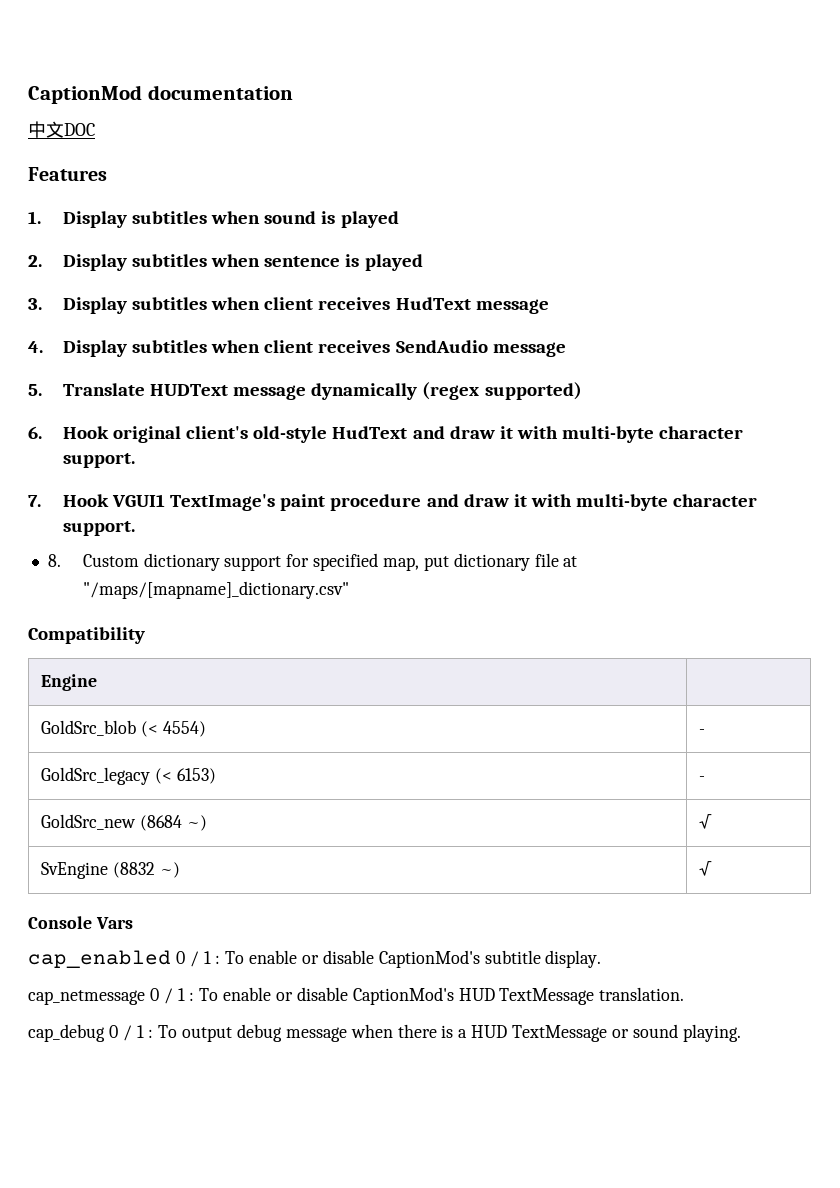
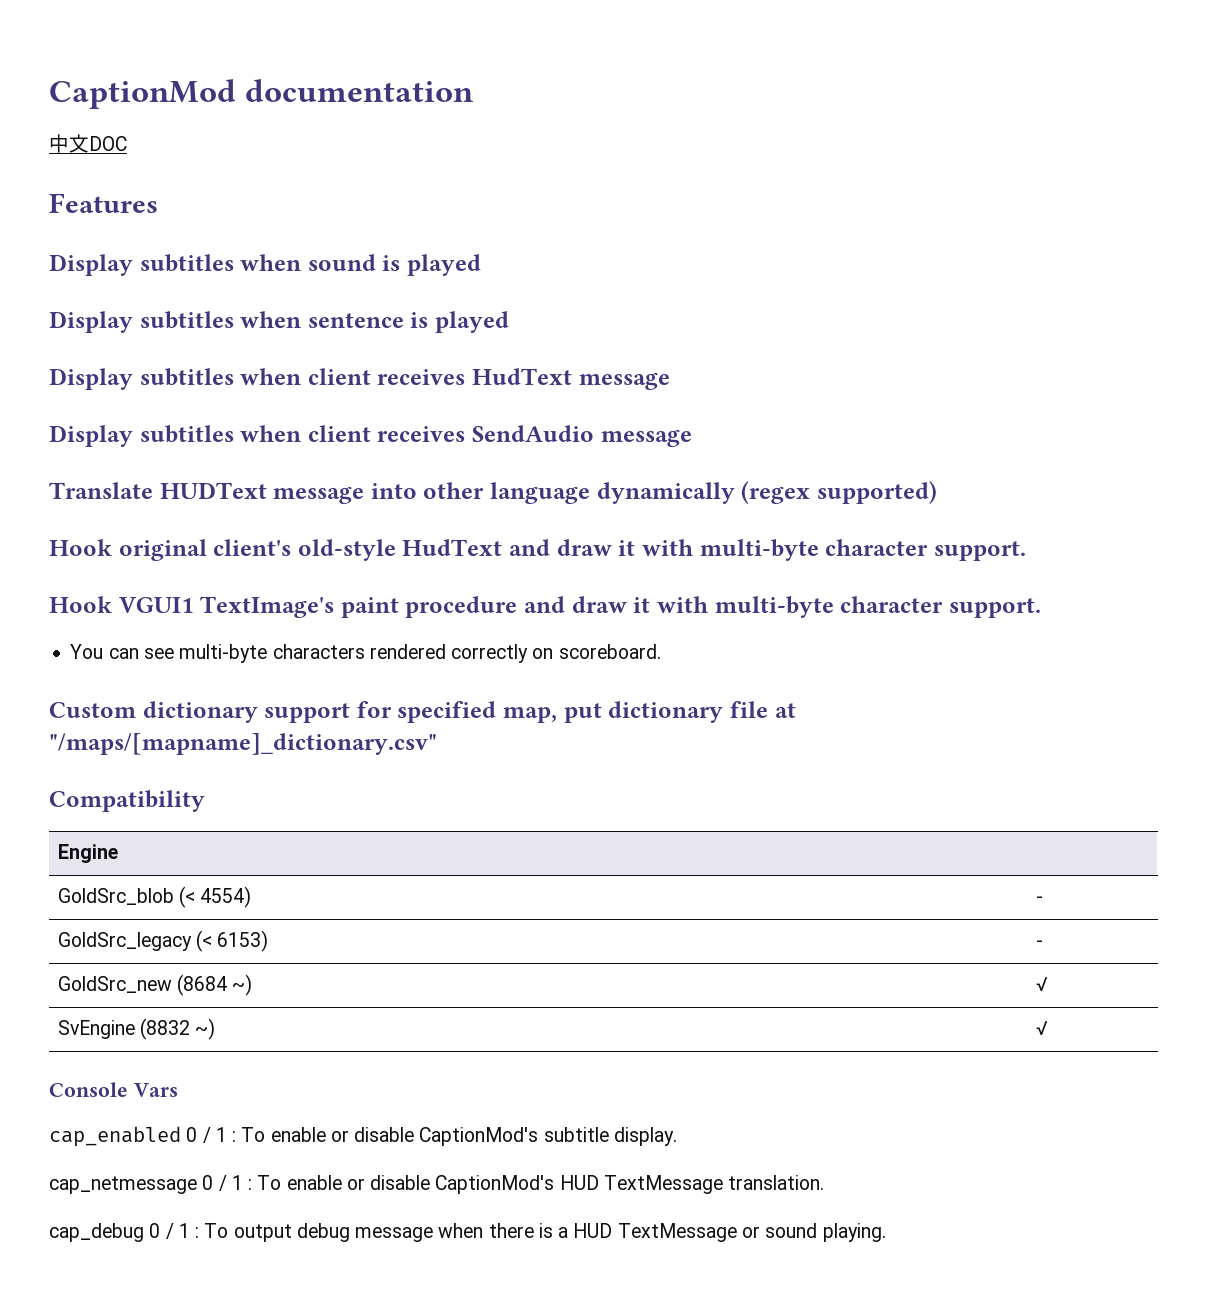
[28,211,41,224] 1. -> (158, 203) none
[28,255,42,267] 2. -> (482, 265) none
[28,298,42,310] 3. -> (510, 322) none
[28,341,43,353] 4. -> (670, 381) none
[28,384,42,396] 5. -> (692, 438) none
(307, 392) none -> [370,482,591,504] into other language
[28,426,42,439] 6. -> (937, 492) none
[28,495,41,507] 7. -> (1026, 551) none
[47,554,61,567] 8. -> [70,644,661,663] You can see multi-byte characters rendered correctly on scoreboard. //

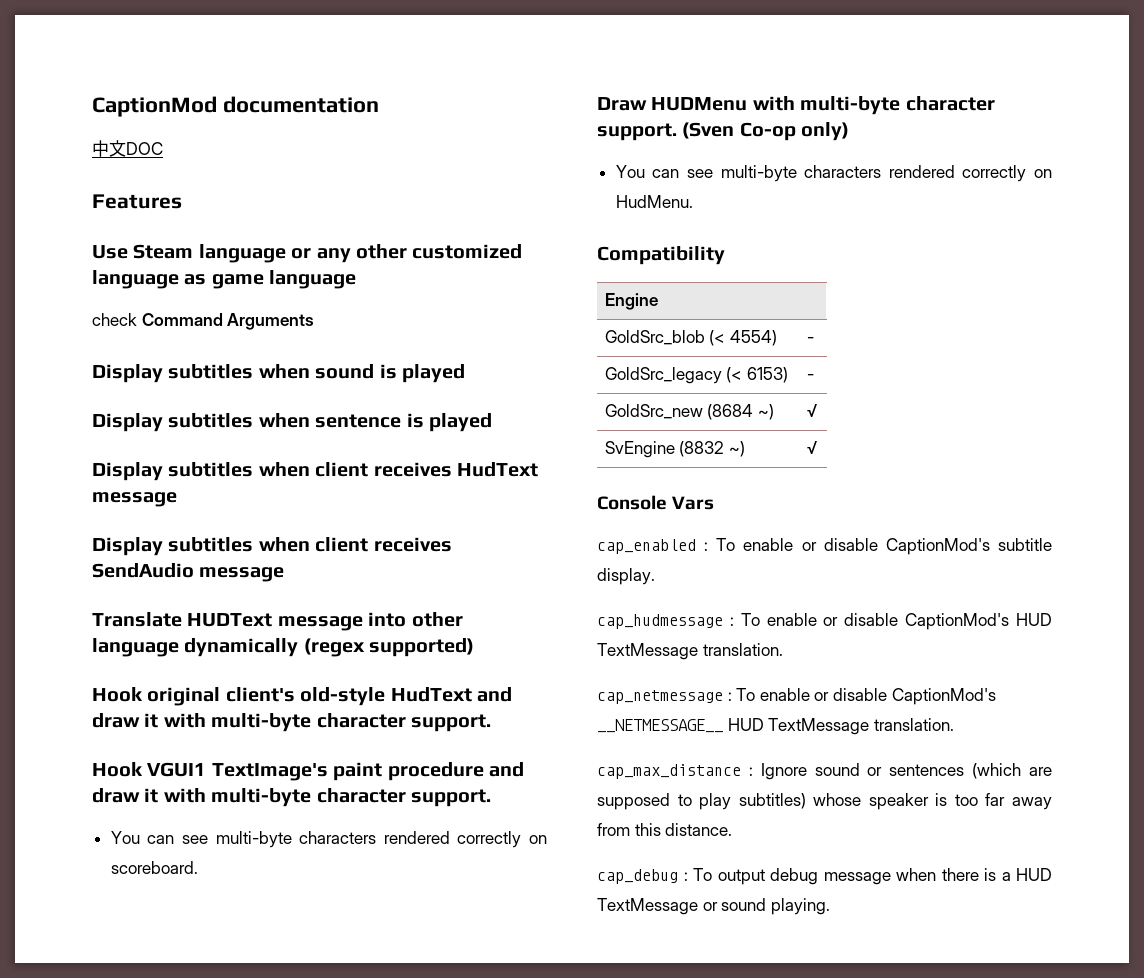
(158, 203) none -> [92,244,523,263] [92,270,357,289] [92,313,315,330] // Use Steam language or any other customized language as game language // check Command Arguments
[49,701,796,723] [49,733,437,755] Custom dictionary support for specified map, put dictionary file at "/maps/[mapname]_dictionary.csv" -> [597,96,995,115] [597,122,850,141] [615,165,1052,182] [615,195,693,208] Draw HUDMenu with multi-byte character support. (Sven Co-op only) // You can see multi-byte characters rendered correctly on HudMenu.
[186,1127,227,1143] 0 / 1 -> (696, 546) none
[49,1175,243,1194] cap_netmessage 0 / 1 -> [597,614,723,629] cap_hudmessage
[49,1223,190,1242] cap_debug 0 / 1 -> [597,688,996,705] [597,718,954,735] [597,763,1052,780] [597,793,1052,810] [597,823,733,836] [597,869,678,884] cap_netmessage : To enable or disable CaptionMod's __NETMESSAGE__ HUD TextMessage translation. // cap_max_distance : Ignore sound or sentences (which are supposed to play subtitles) whose speaker is too far away from this distance. // cap_debug

